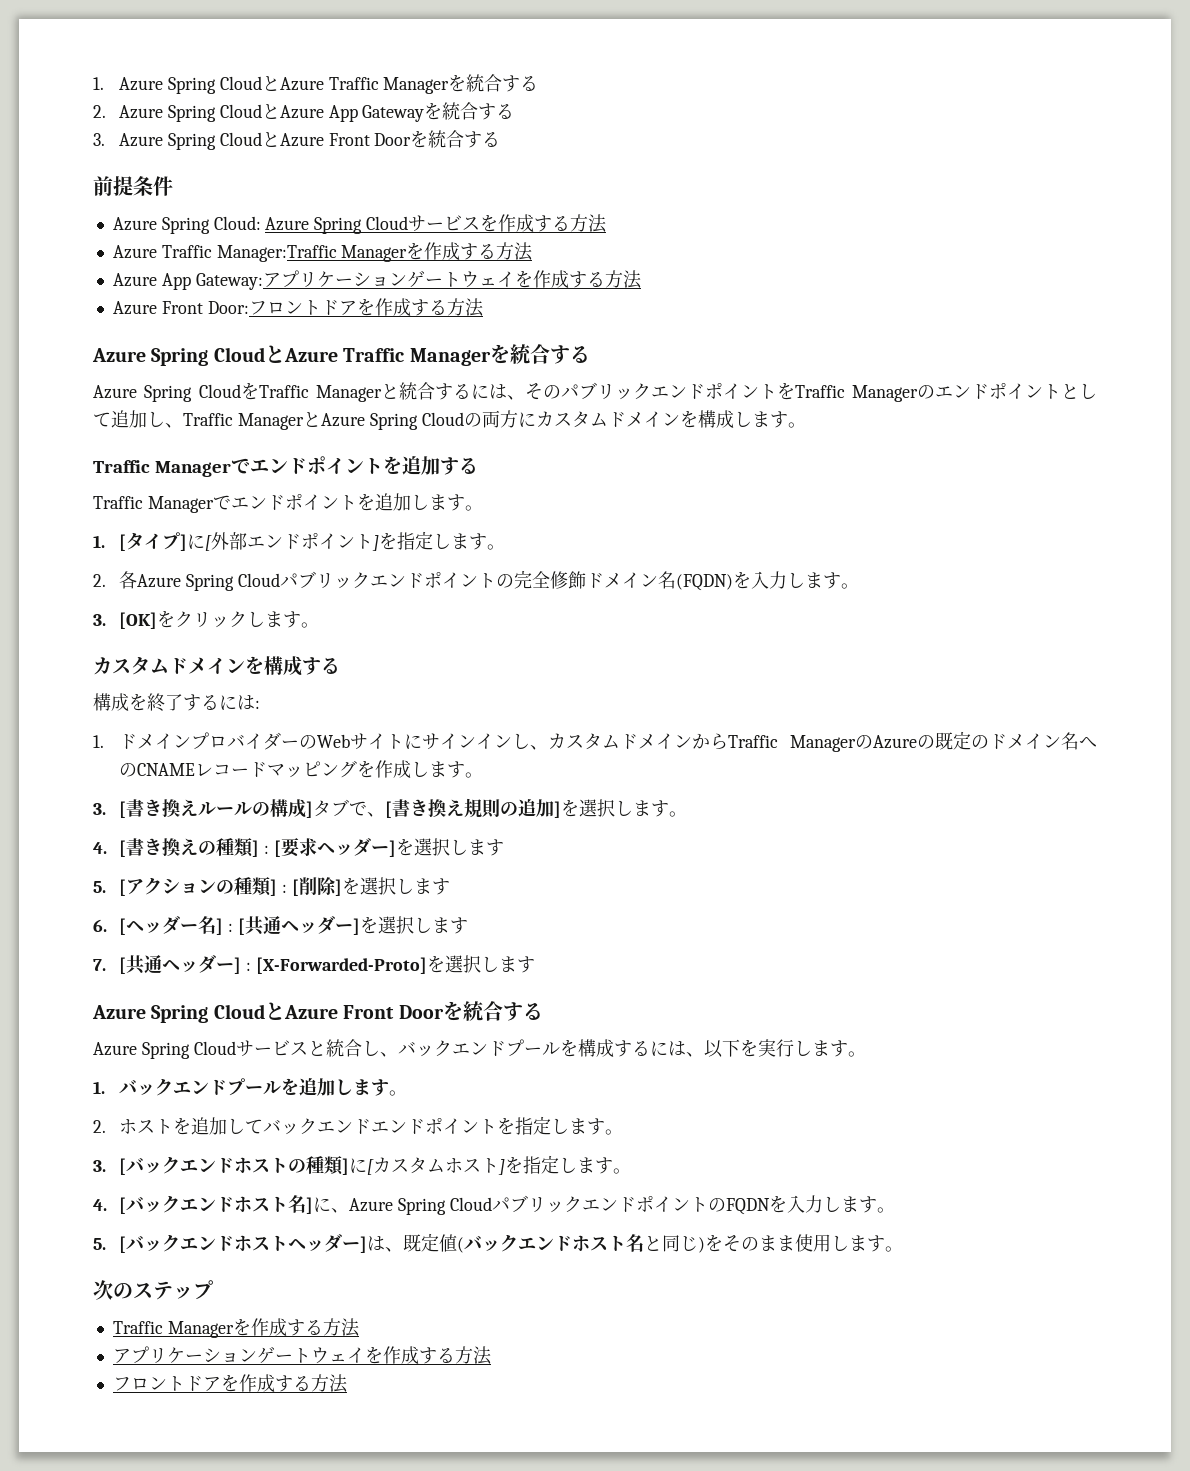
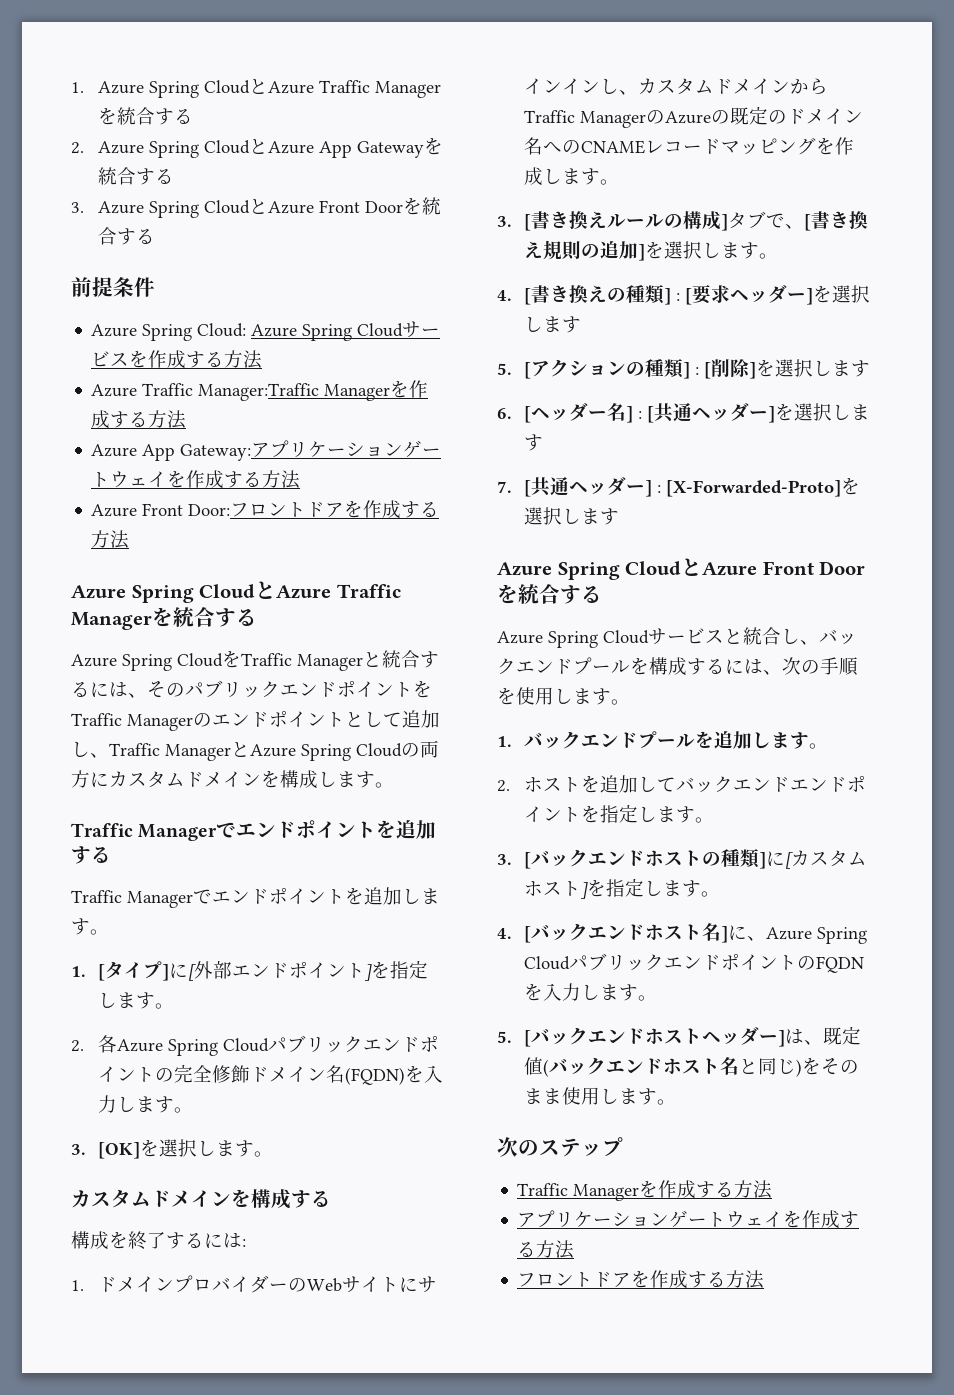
[174,611,247,628] クリック -> [158,1139,197,1157] 選択
[703,1039,794,1058] 以下を実行 -> [782,657,858,676] [497,687,554,705] 次の手順を使用

